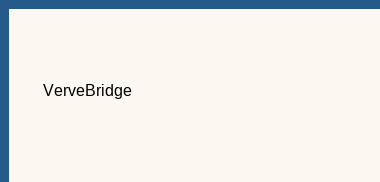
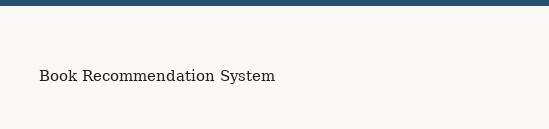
[43,84,132,99] VerveBridge -> [39,69,275,84] Book Recommendation System

